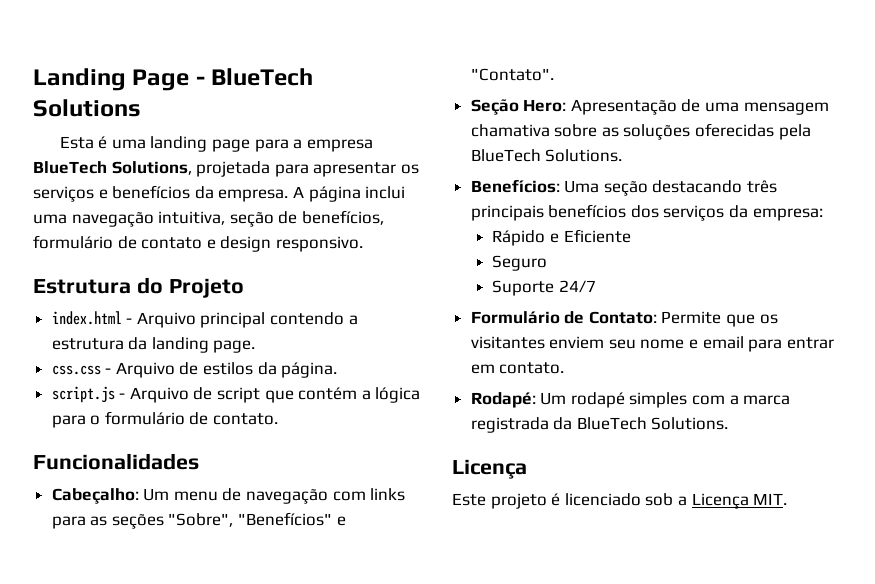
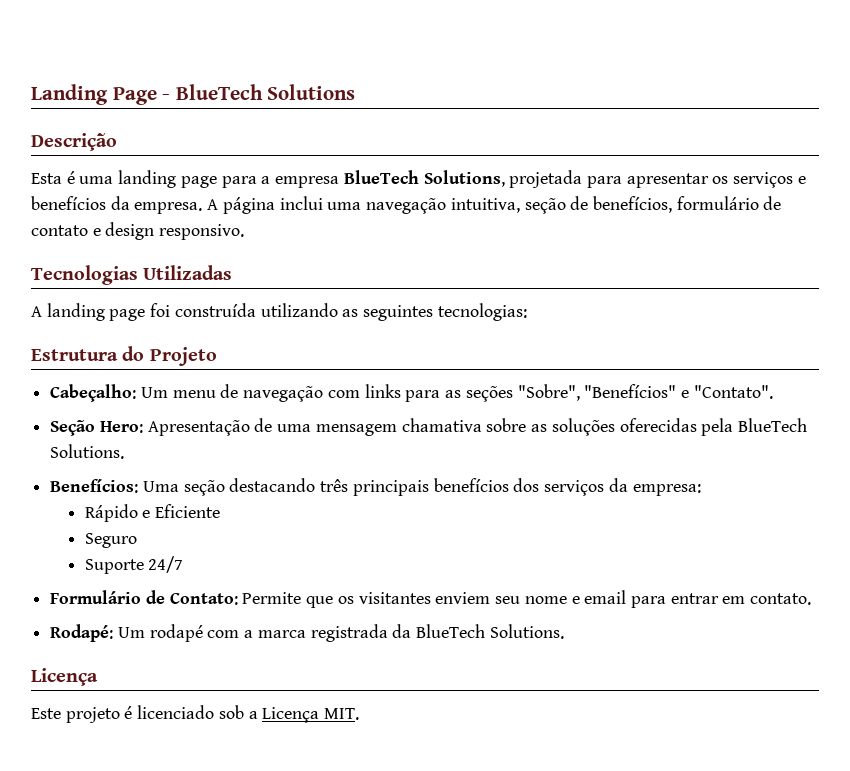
(141, 108) none -> [31,133,117,151] // Descrição
[33,277,244,298] [51,311,358,328] [51,337,256,353] [51,362,338,378] [51,386,421,403] [51,411,279,428] [33,453,199,470] Estrutura do Projeto // index.html - Arquivo principal contendo a estrutura da landing page. // css.css - Arquivo de estilos da página. // script.js - Arquivo de script que contém a lógica para o formulário de contato. // Funcionalidades -> [31,265,233,285] [31,303,527,321] [31,346,217,366] Tecnologias Utilizadas // A landing page foi construída utilizando as seguintes tecnologias: // Estrutura do Projeto
[629,392,688,408] simples -> (203, 633) none

